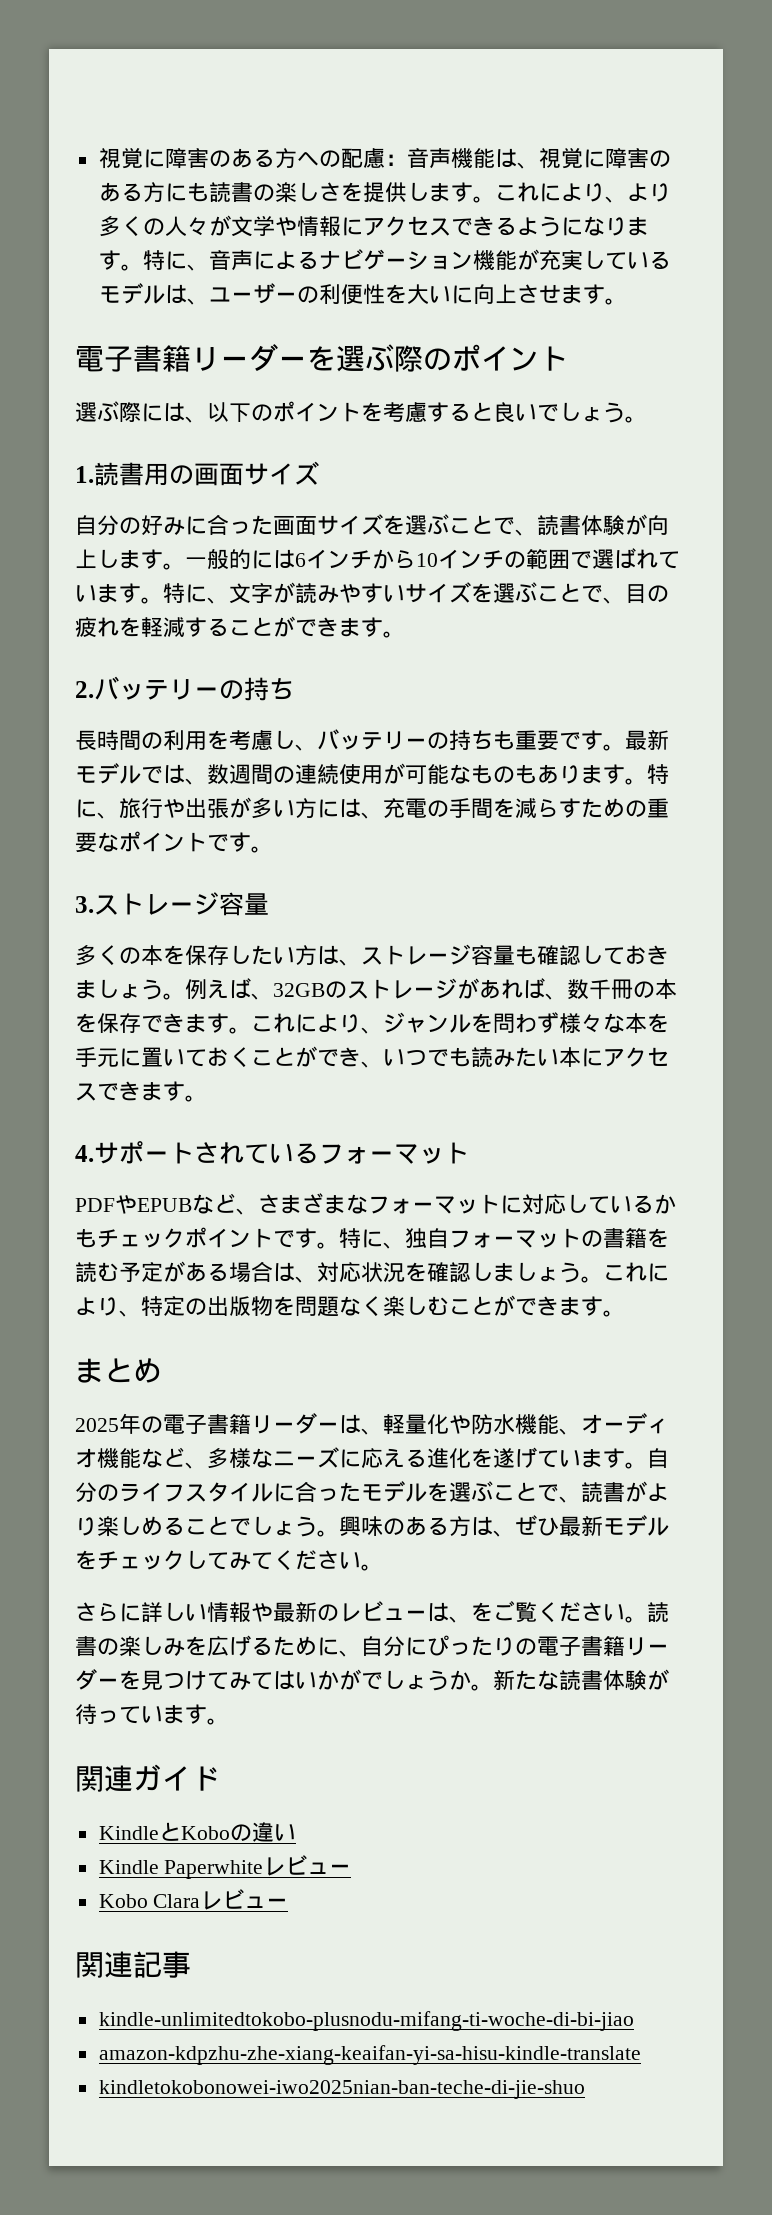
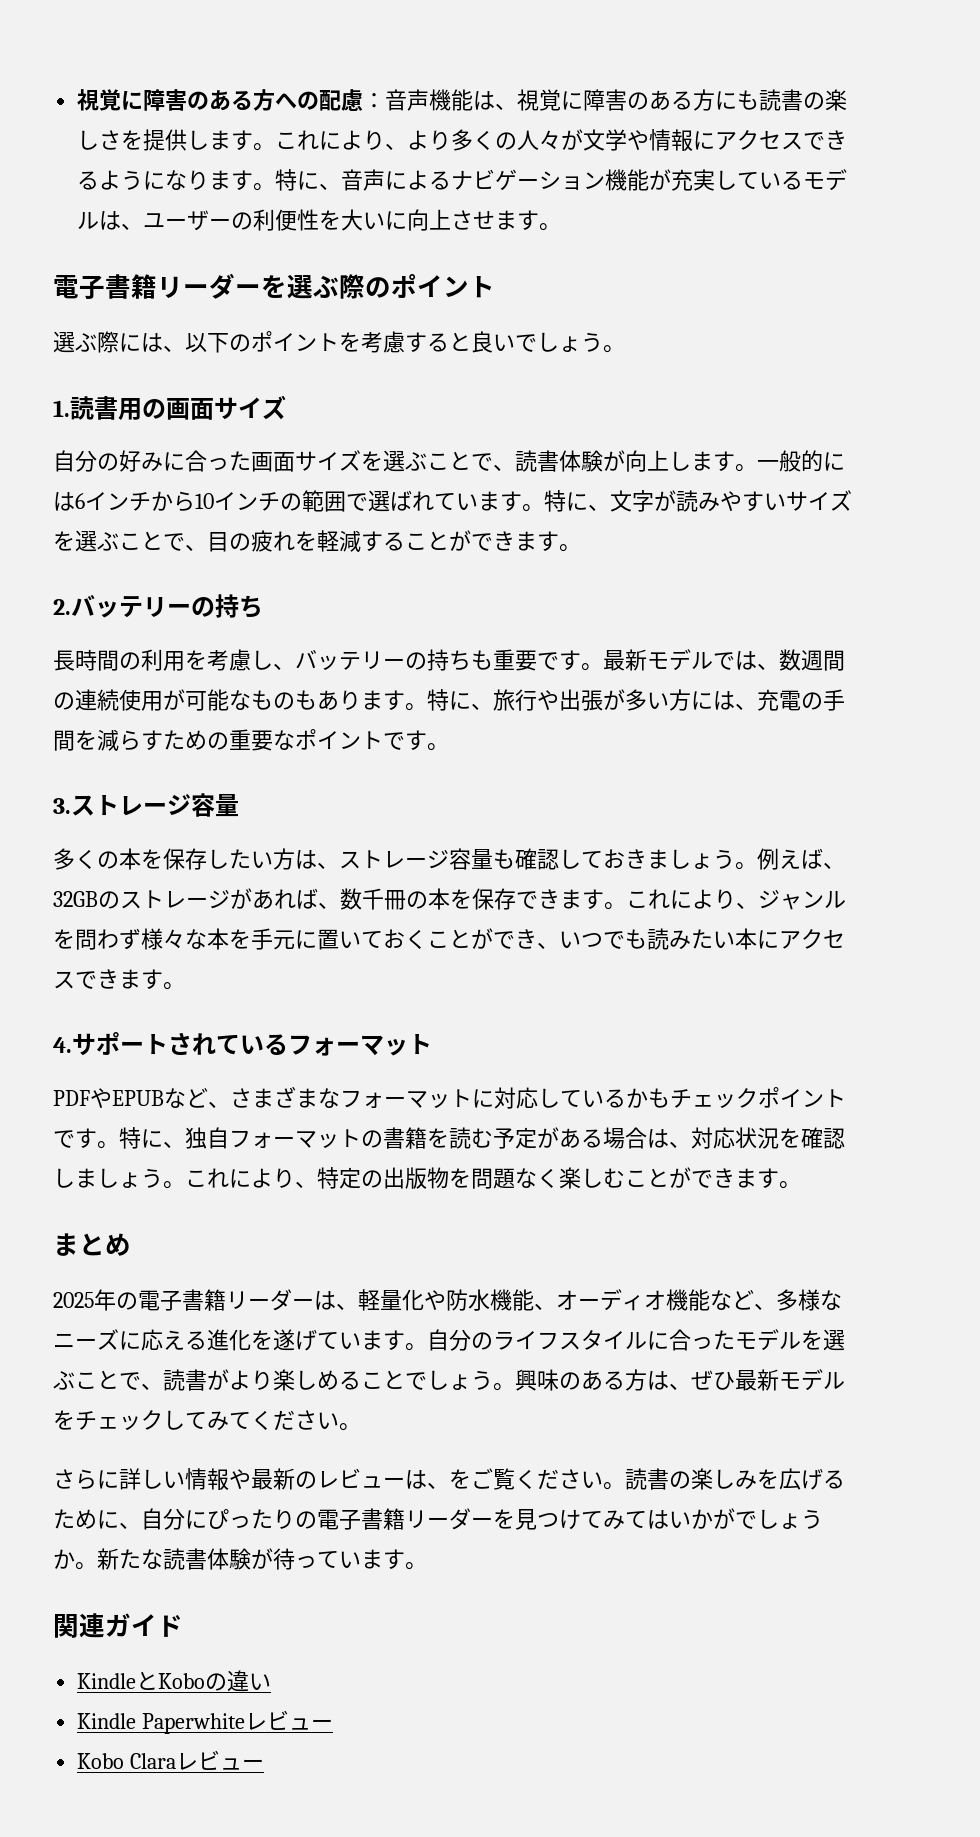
[75,1951,191,1978] [98,2011,634,2031] [98,2045,641,2065] [98,2080,585,2099] // 関連記事 // kindle-unlimitedtokobo-plusnodu-mifang-ti-woche-di-bi-jiao // amazon-kdpzhu-zhe-xiang-keaifan-yi-sa-hisu-kindle-translate // kindletokobonowei-iwo2025nian-ban-teche-di-jie-shuo -> (265, 1764) none

